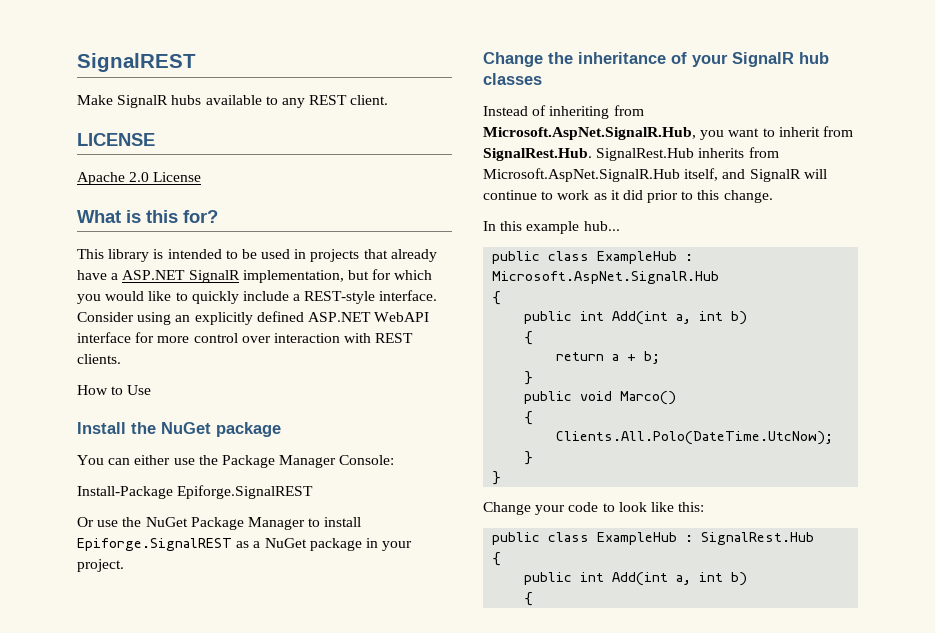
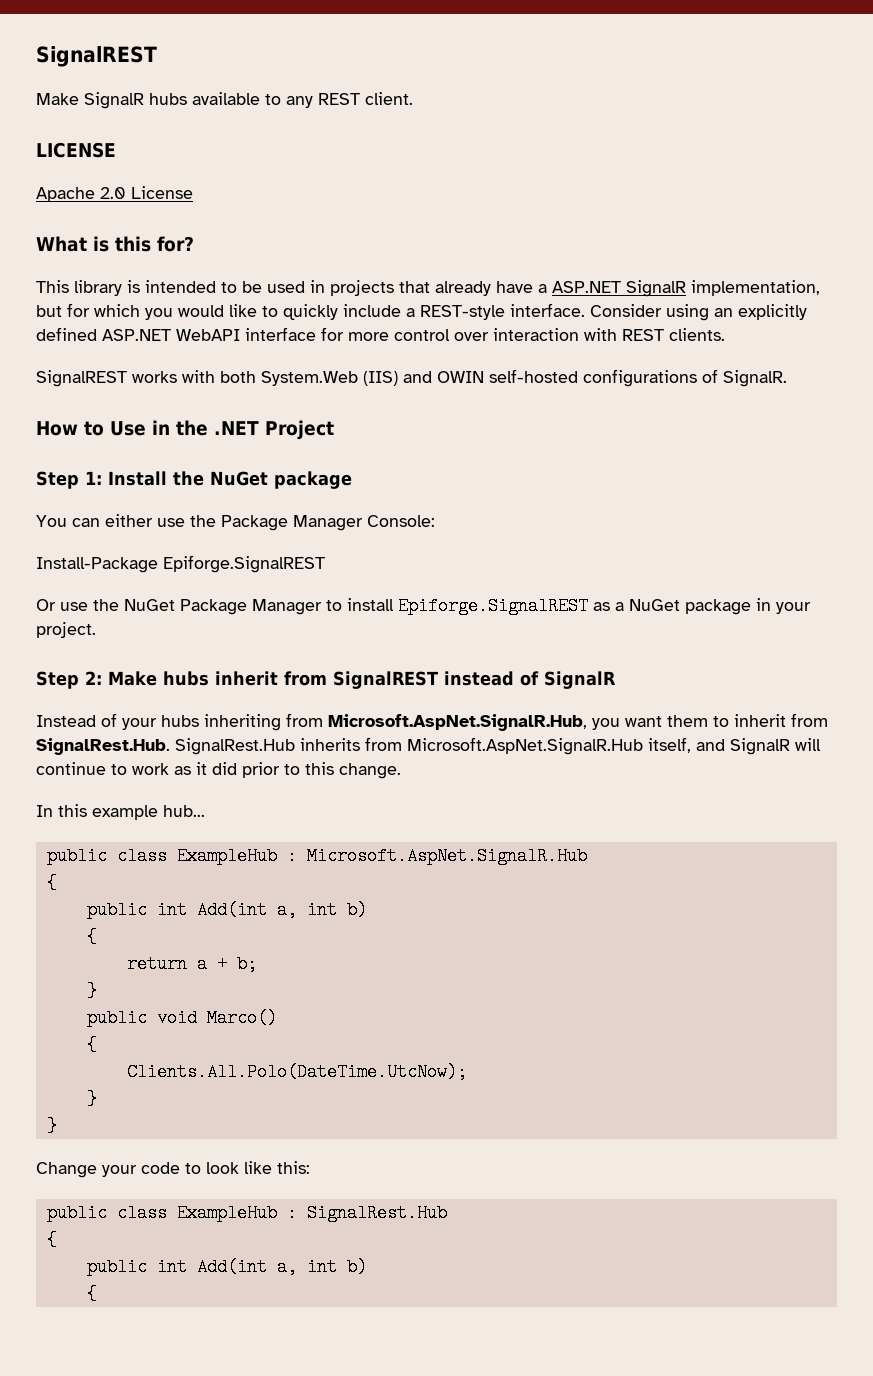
[77,385,152,395] How to Use // -> [36,369,787,387] [36,420,334,440] [36,471,102,489] SignalREST works with both System.Web (IIS) and OWIN self-hosted configurations of SignalR. // How to Use in the .NET Project // Step 1:
[483,52,829,67] [483,73,542,85] Change the inheritance of your SignalR hub classes -> [36,671,616,689] Step 2: Make hubs inherit from SignalREST instead of SignalR
(547, 110) none -> [122,715,199,730] your hubs
(760, 132) none -> [667,715,708,727] them

